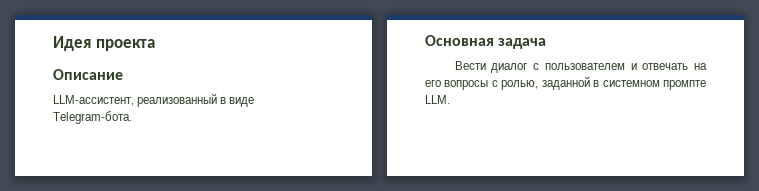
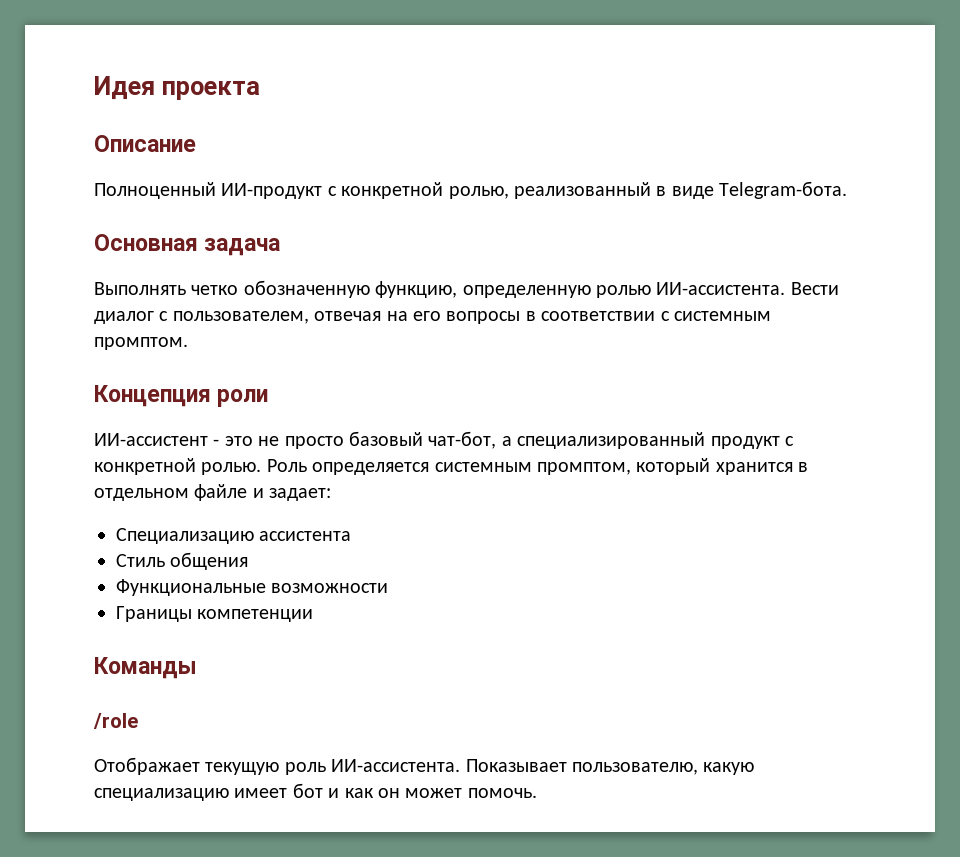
[53,95,134,106] LLM-ассистент, -> [94,182,509,199] Полноценный ИИ-продукт с конкретной ролью,
[454,61,707,73] [425,76,706,90] [425,95,450,104] Вести диалог с пользователем и отвечать на его вопросы с ролью, заданной в системном промпте LLM. -> [94,280,839,298] [94,311,771,324] [94,337,188,350] [94,385,269,407] [94,431,794,449] [94,458,809,475] [94,484,332,501] [116,528,352,544] [116,552,249,570] [116,579,389,596] [116,606,314,622] [94,657,197,679] [93,713,138,729] [94,757,755,775] [94,783,537,801] Выполнять четко обозначенную функцию, определенную ролью ИИ-ассистента. Вести диалог с пользователем, отвечая на его вопросы в соответствии с системным промптом. // Концепция роли // ИИ-ассистент - это не просто базовый чат-бот, а специализированный продукт с конкретной ролью. Роль определяется системным промптом, который хранится в отдельном файле и задает: // Специализацию ассистента // Стиль общения // Функциональные возможности // Границы компетенции // Команды // /role // Отображает текущую роль ИИ-ассистента. Показывает пользователю, какую специализацию имеет бот и как он может помочь.

